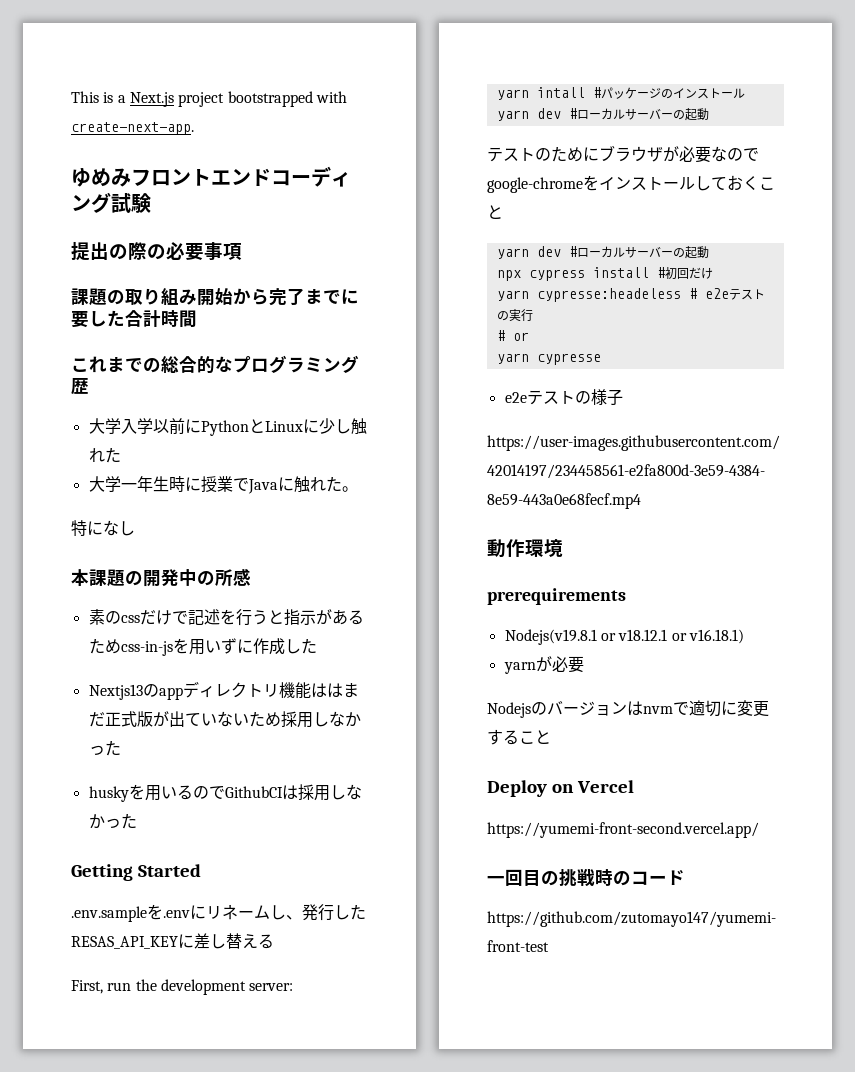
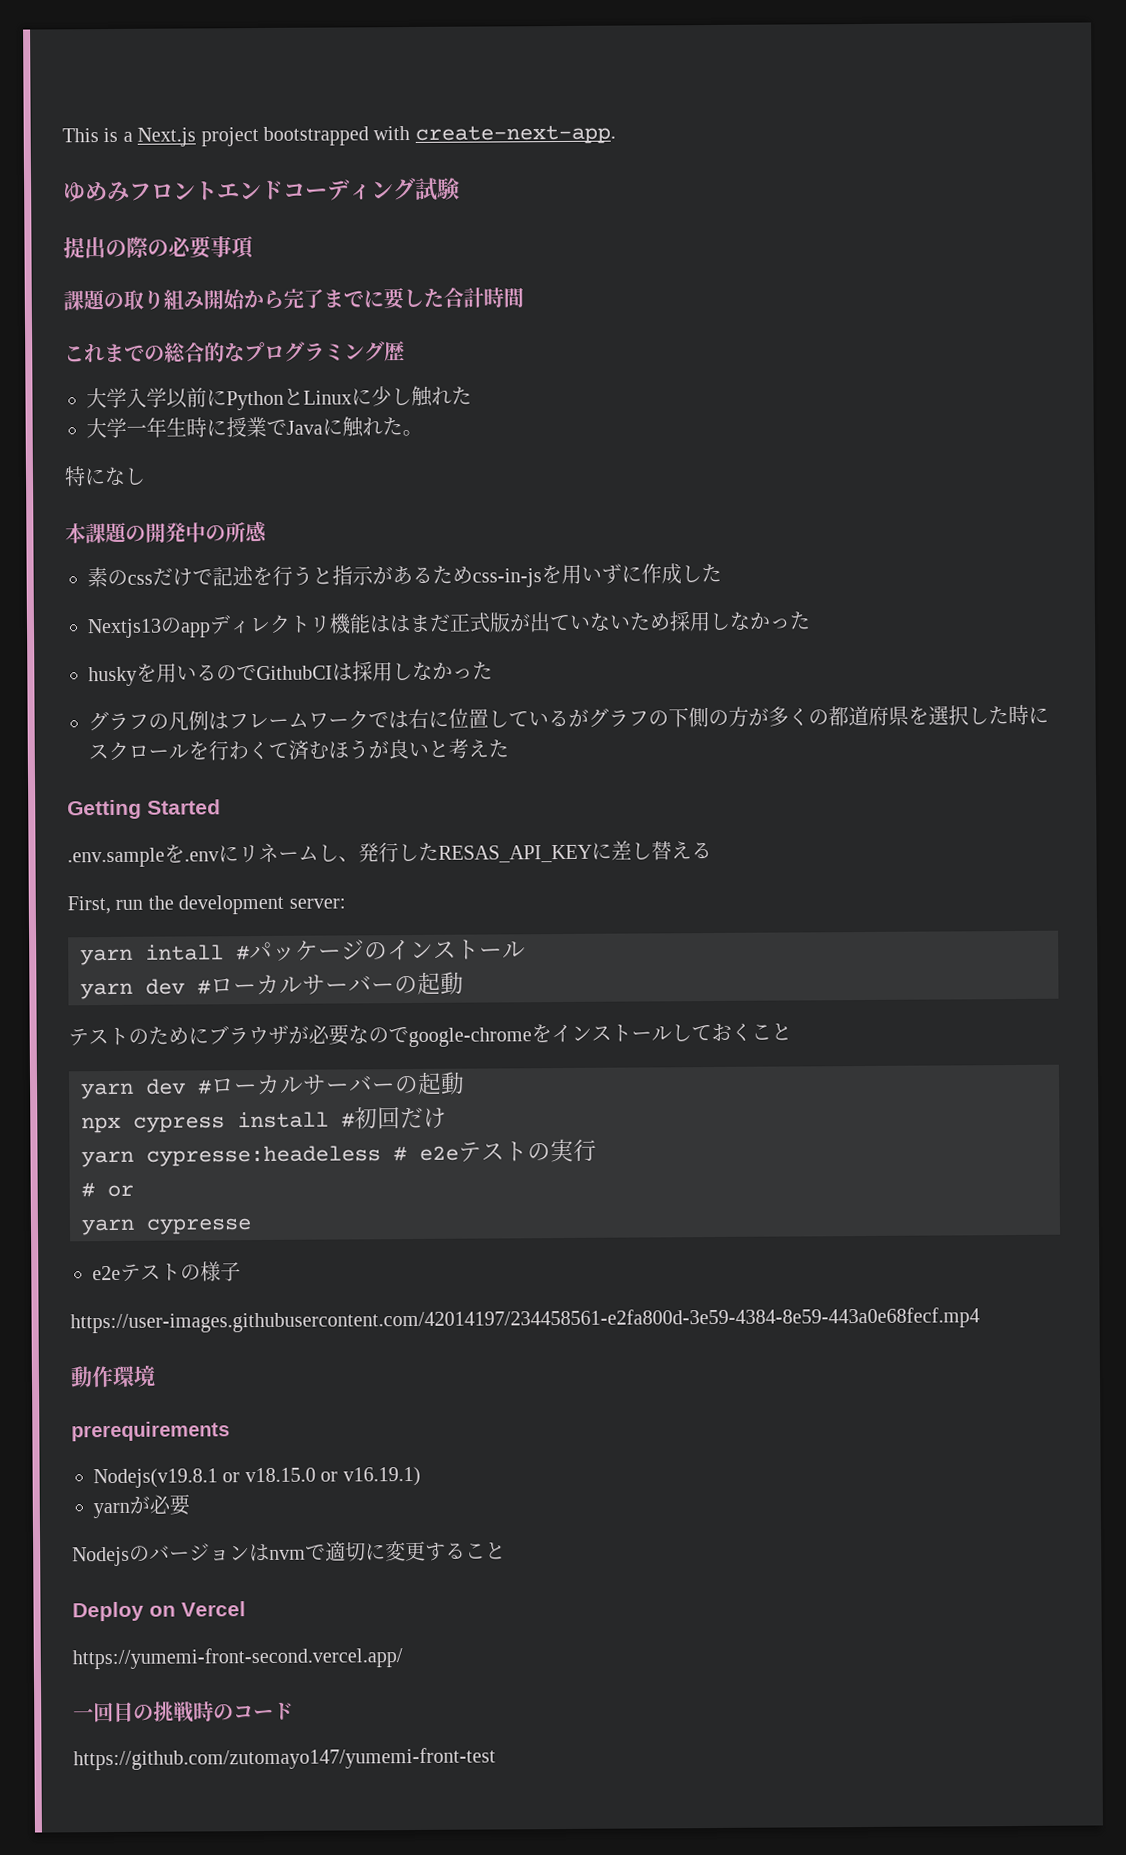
(137, 821) none -> [88,704,1049,732] [88,738,509,761] // グラフの凡例はフレームワークでは右に位置しているがグラフの下側の方が多くの都道府県を選択した時にスクロールを行わくて済むほうが良いと考えた
[618,629,744,644] v18.12.1 or v16.18.1) -> [244,1466,421,1487] v18.15.0 or v16.19.1)

